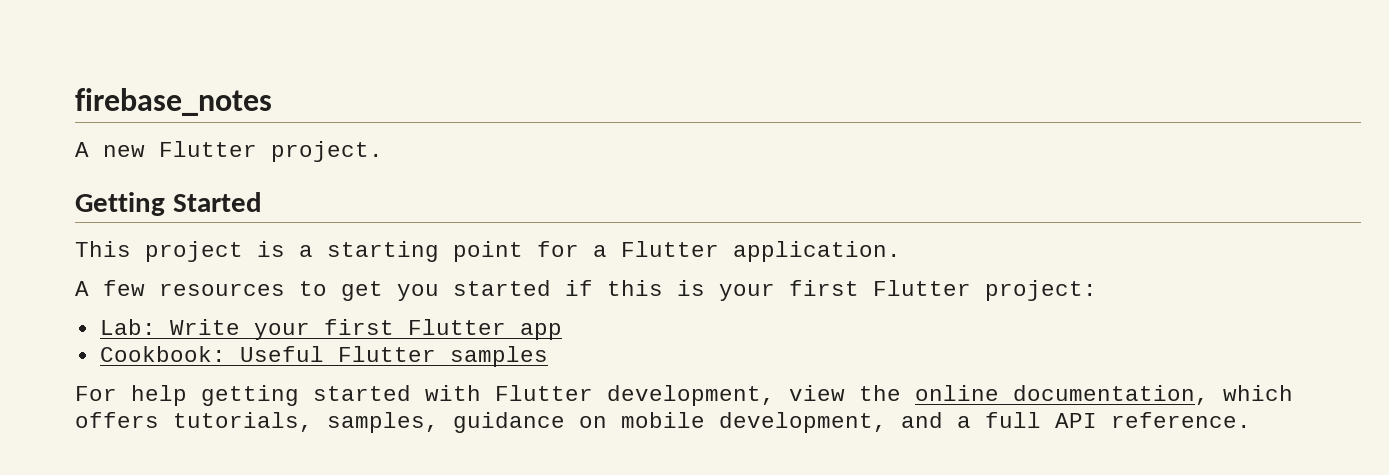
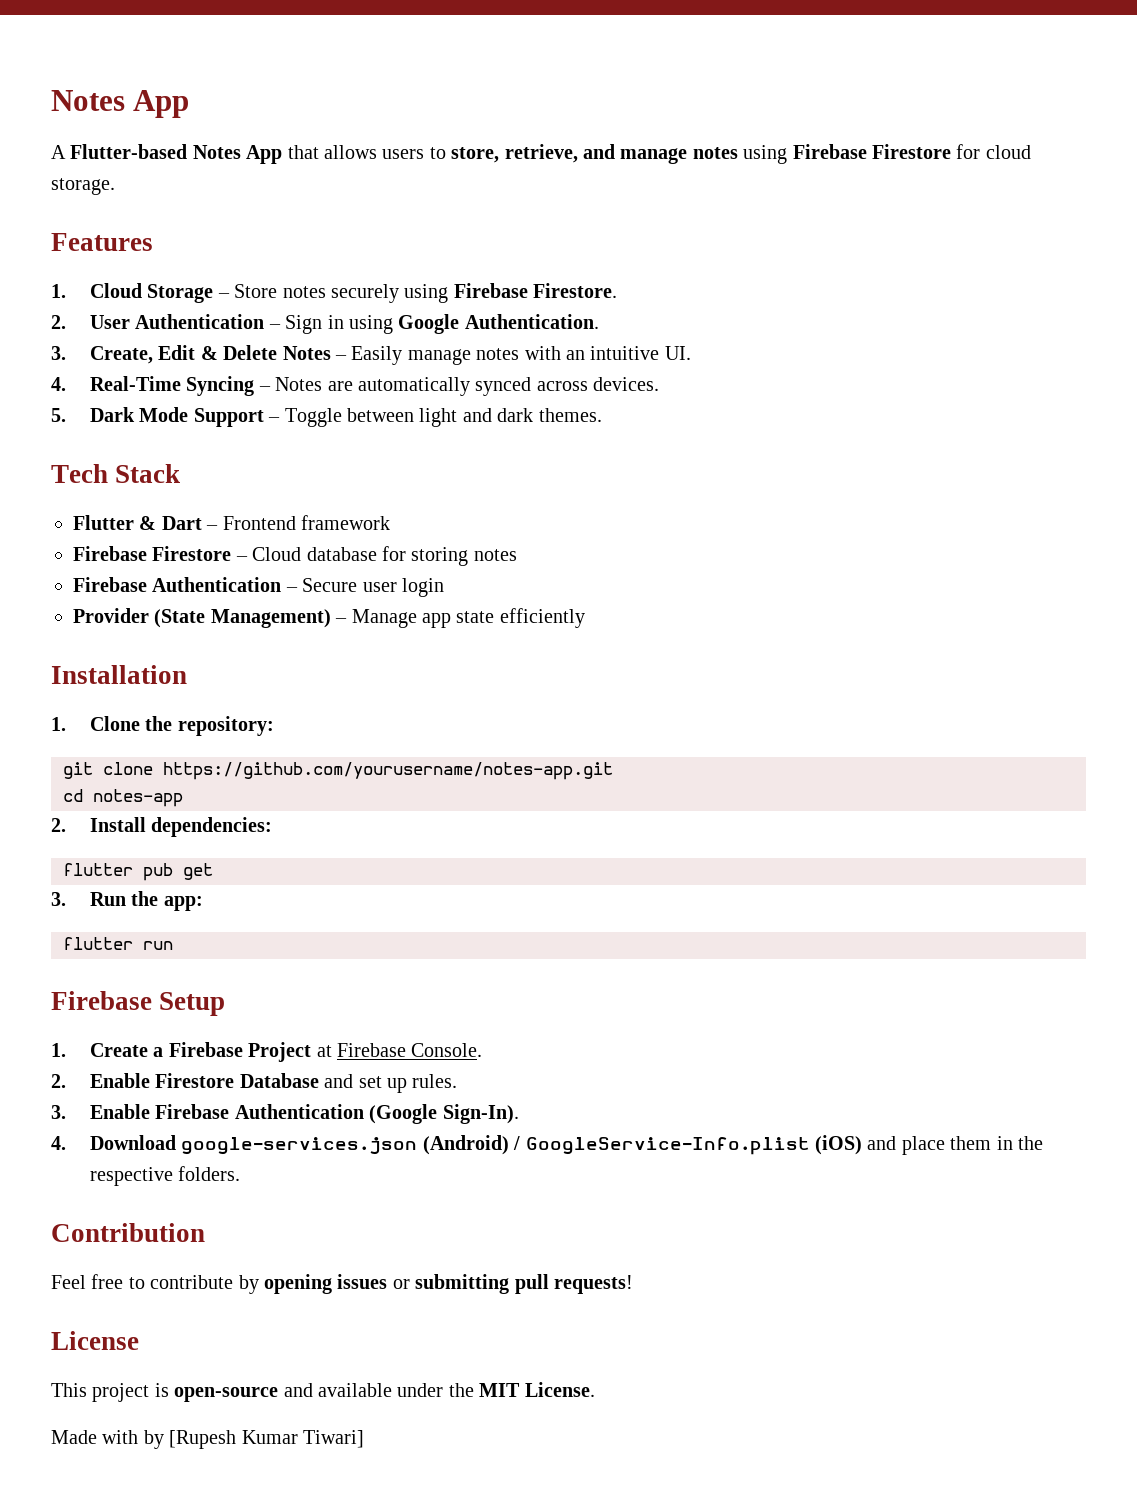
[75,88,272,116] [75,141,383,162] [75,192,262,216] [75,241,901,262] [75,280,1097,301] [99,319,562,340] [99,346,548,367] [75,385,1293,406] [75,412,1251,433] firebase_notes // A new Flutter project. // Getting Started // This project is a starting point for a Flutter application. // A few resources to get you started if this is your first Flutter project: // Lab: Write your first Flutter app // Cookbook: Useful Flutter samples // For help getting started with Flutter development, view the online documentation, which offers tutorials, samples, guidance on mobile development, and a full API reference. -> [51,90,190,118] [51,144,1031,164] [51,178,115,195] [51,233,153,251] [51,283,618,303] [51,314,599,334] [51,345,691,365] [51,376,660,396] [51,407,602,427] [51,464,181,483] [73,515,390,530] [73,546,517,566] [73,577,444,597] [73,608,585,628] [51,665,187,684] [51,716,274,736] [63,762,613,780] [63,789,183,807] [51,817,273,837] [63,863,213,881] [51,891,203,911] [63,937,173,950] [51,991,226,1016] [51,1042,483,1062] [51,1073,458,1093] [51,1104,519,1124] [51,1135,1043,1155] [89,1166,241,1186] [51,1223,205,1242] [51,1274,633,1294] [51,1331,139,1350] [51,1382,595,1402] [51,1430,364,1449] Notes App // A Flutter-based Notes App that allows users to store, retrieve, and manage notes using Firebase Firestore for cloud storage. // Features // 1. Cloud Storage – Store notes securely using Firebase Firestore. // 2. User Authentication – Sign in using Google Authentication. // 3. Create, Edit & Delete Notes – Easily manage notes with an intuitive UI. // 4. Real-Time Syncing – Notes are automatically synced across devices. // 5. Dark Mode Support – Toggle between light and dark themes. // Tech Stack // Flutter & Dart – Frontend framework // Firebase Firestore – Cloud database for storing notes // Firebase Authentication – Secure user login // Provider (State Management) – Manage app state efficiently // Installation // 1. Clone the repository: // git clone https://github.com/yourusername/notes-app.git // cd notes-app // 2. Install dependencies: // flutter pub get // 3. Run the app: // flutter run // Firebase Setup // 1. Create a Firebase Project at Firebase Console. // 2. Enable Firestore Database and set up rules. // 3. Enable Firebase Authentication (Google Sign-In). // 4. Download google-services.json (Android) / GoogleService-Info.plist (iOS) and place them in the respective folders. // Contribution // Feel free to contribute by opening issues or submitting pull requests! // License // This project is open-source and available under the MIT License. // Made with by [Rupesh Kumar Tiwari]

